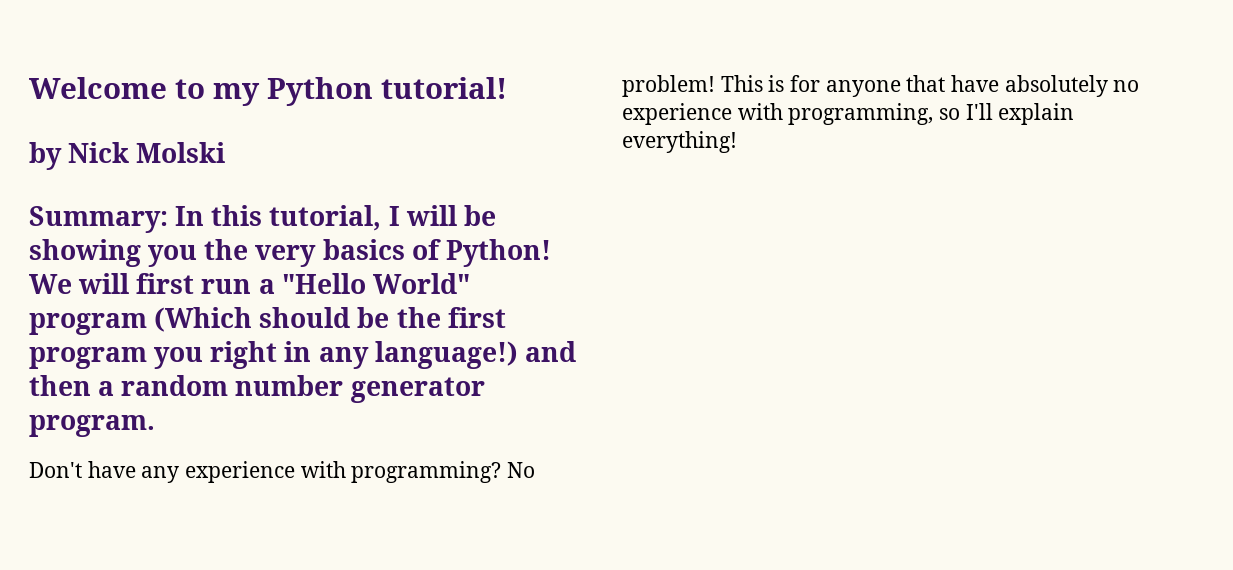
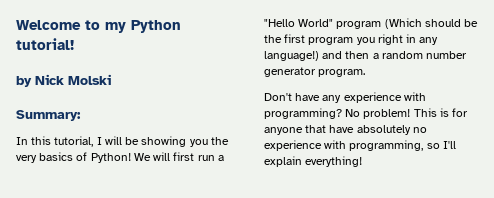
(168, 219) none -> (81, 115) //

